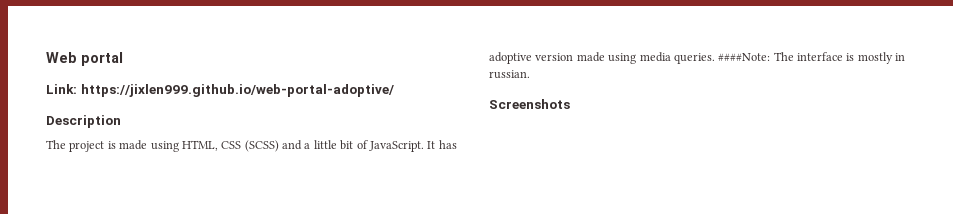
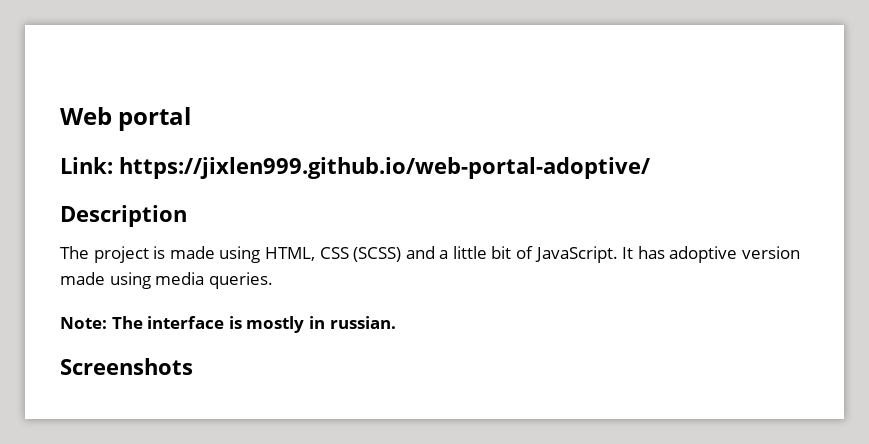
[718,53,771,61] ####Note: -> [60,317,107,329] // Note:

